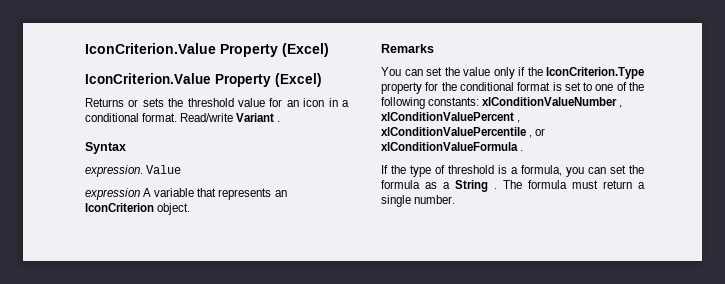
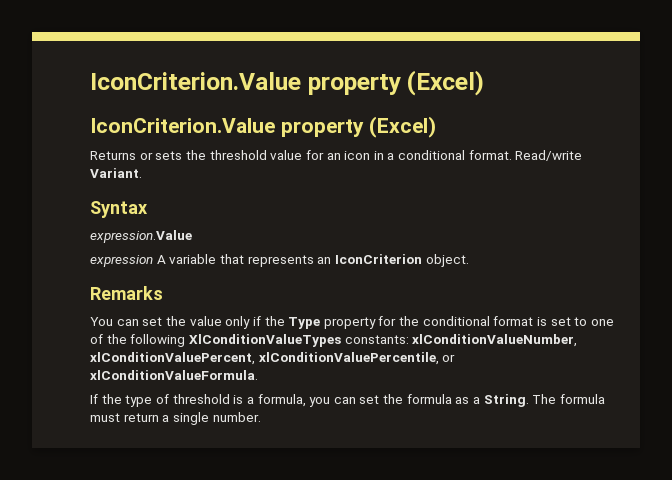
[85,43,278,57] IconCriterion.Value Property -> [90,72,401,95] IconCriterion.Value property
[215,74,271,87] Property -> [280,119,364,137] property
[236,113,281,122] Variant . -> [90,168,142,178] Variant.
[85,165,182,177] expression. Value -> [90,230,192,243] expression.Value
[546,67,644,79] IconCriterion.Type -> [288,317,321,329] Type
[428,97,623,108] [381,112,521,123] [381,127,546,138] [381,142,524,151] constants: xlConditionValueNumber , xlConditionValuePercent , xlConditionValuePercentile , or xlConditionValueFormula . -> [188,334,578,347] [90,352,456,365] [90,370,258,380] XlConditionValueTypes constants: xlConditionValueNumber, xlConditionValuePercent, xlConditionValuePercentile, or xlConditionValueFormula.
[455,180,497,192] String . -> [483,394,529,407] String.

